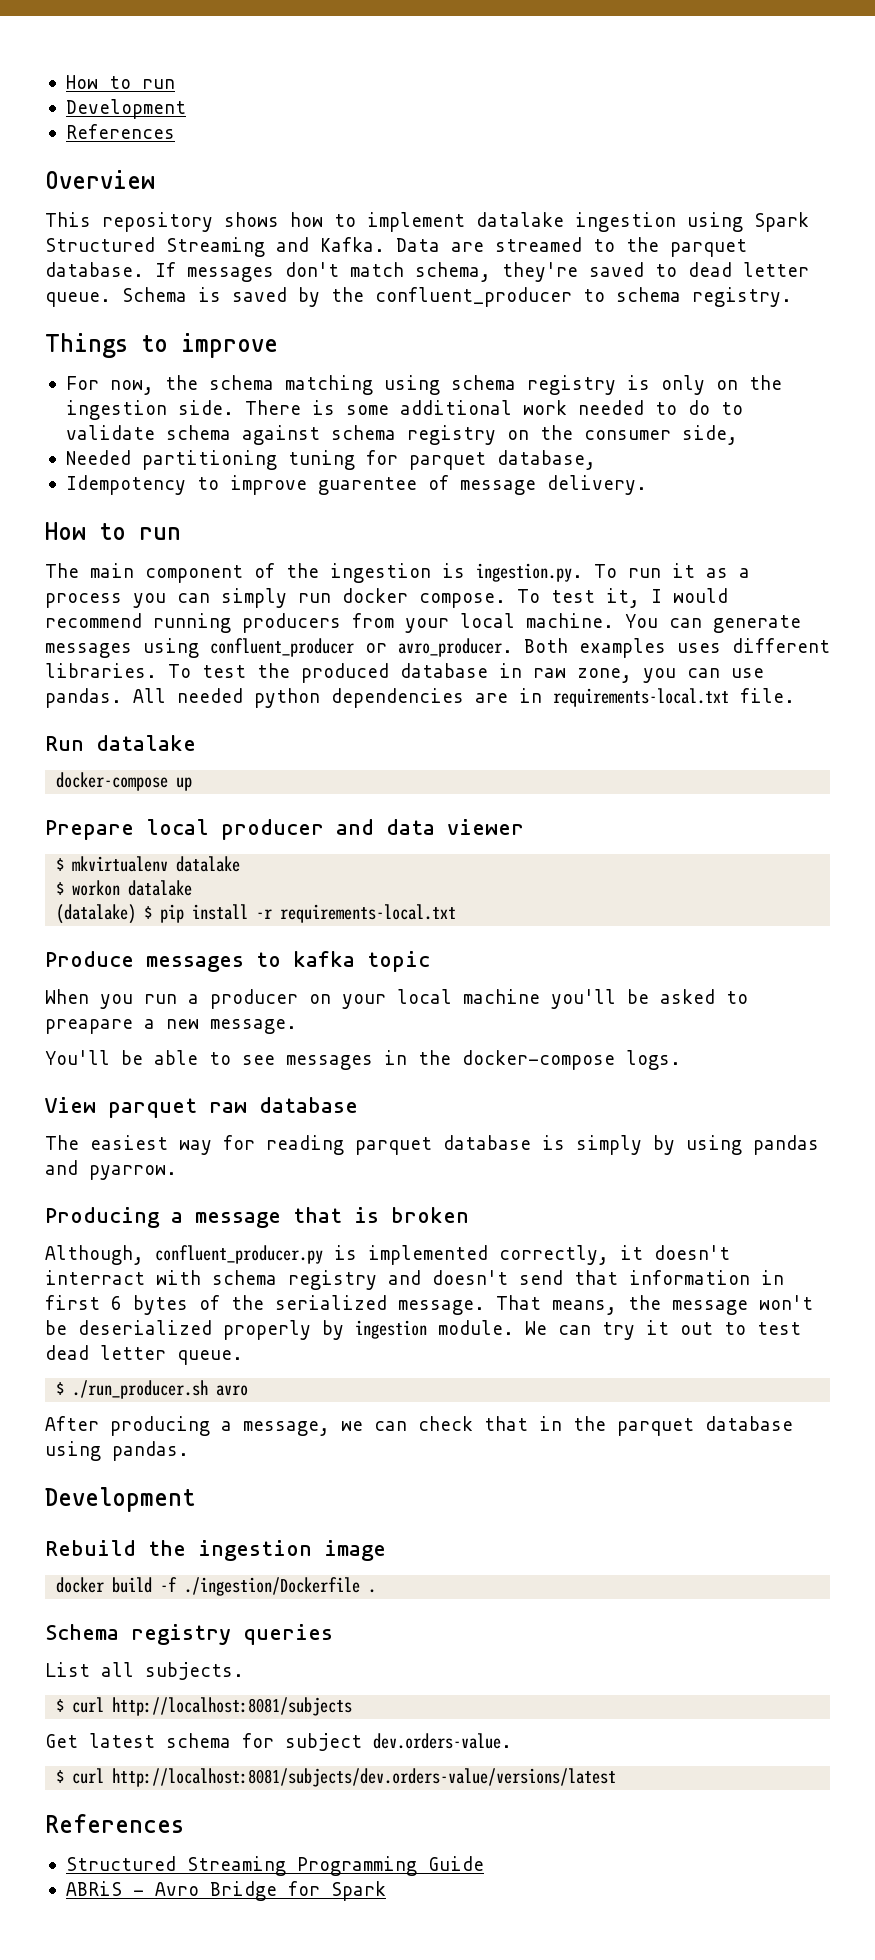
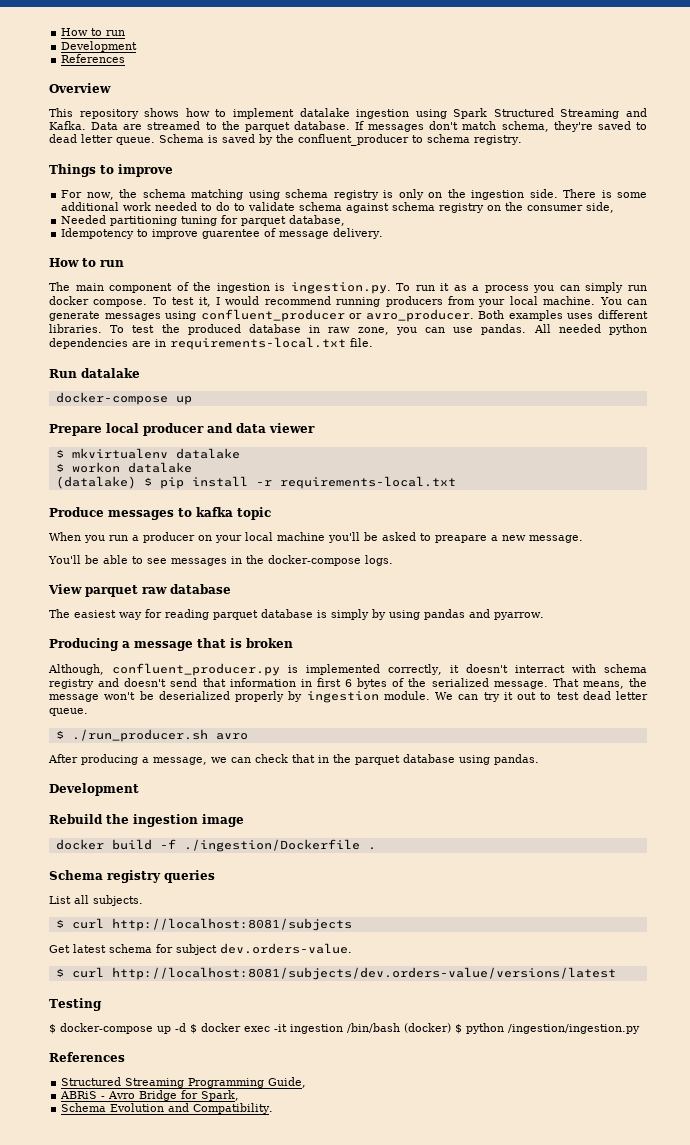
(617, 1777) none -> [49,998,102,1011] [49,1023,640,1034] // Testing // $ docker-compose up -d $ docker exec -it ingestion /bin/bash (docker) $ python /ingestion/ingestion.py
[427,1856,484,1871] Guide -> [268,1077,307,1088] Guide,
[330,1881,386,1901] Spark -> [201,1090,240,1101] [61,1103,274,1114] Spark, // Schema Evolution and Compatibility.

